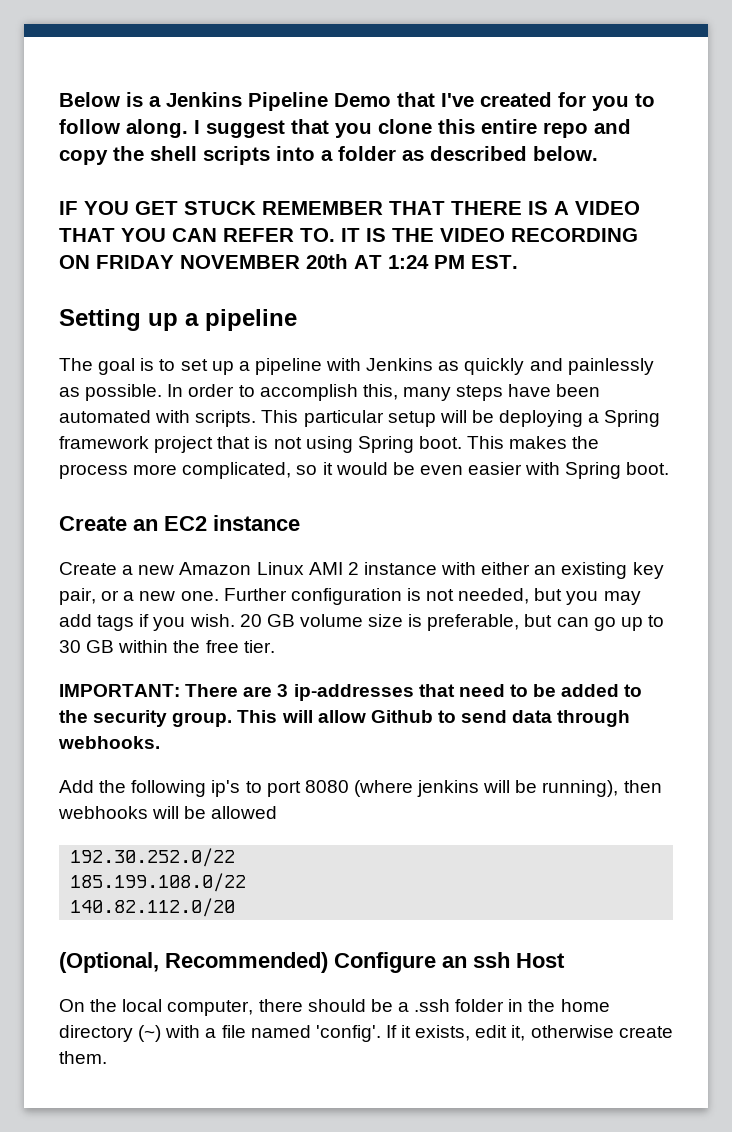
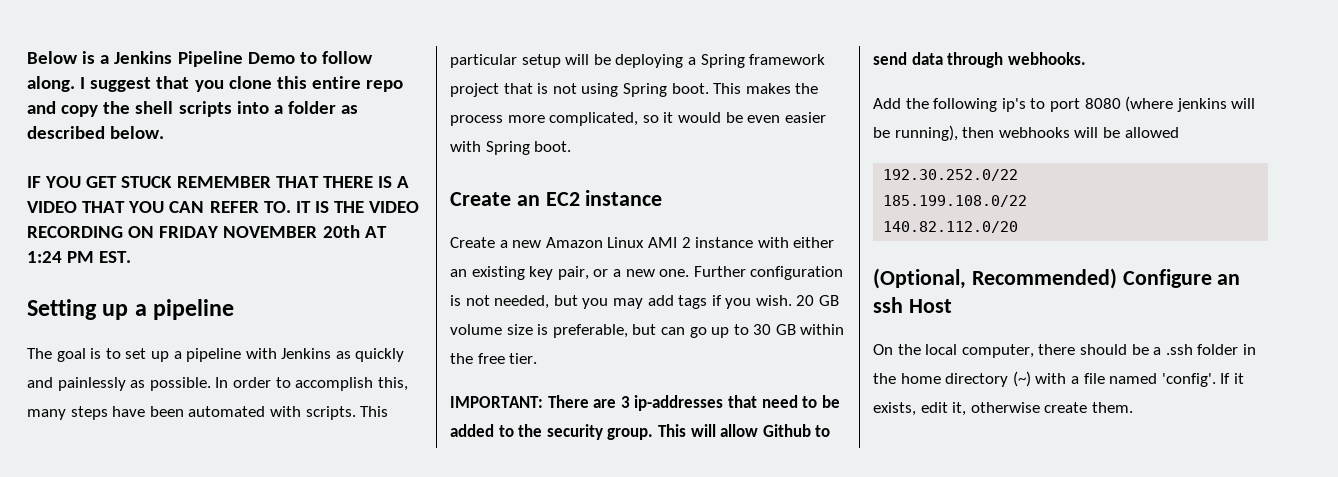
[397,92,629,111] that I've created for you -> (295, 58) none

